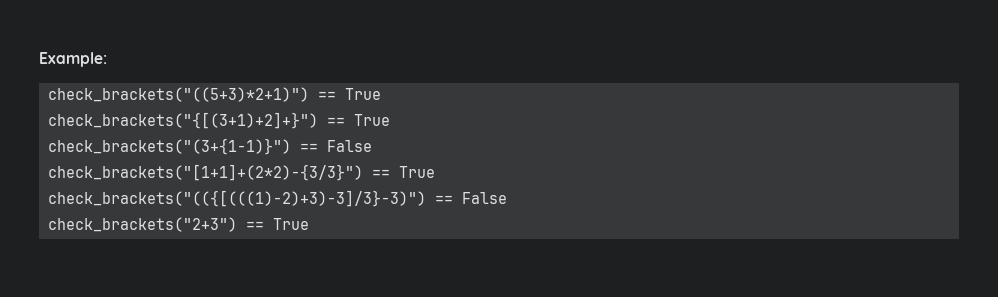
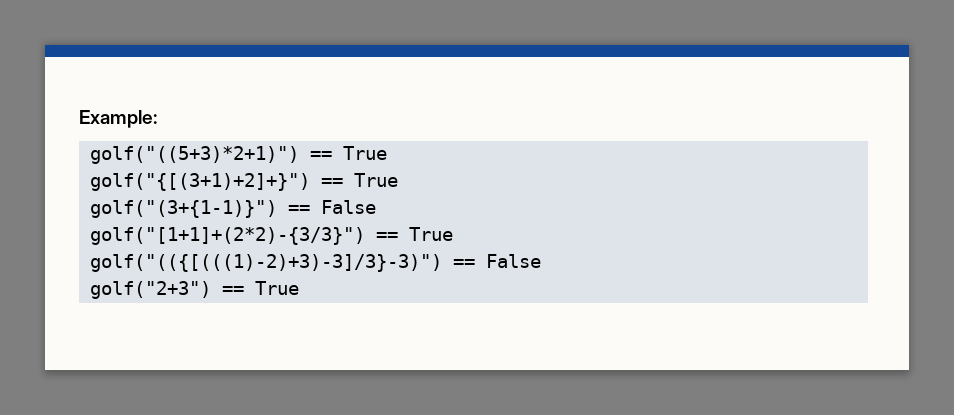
[48,87,382,102] [48,112,391,129] [48,138,373,155] [48,164,436,181] [48,190,508,207] [48,217,238,232] check_brackets("((5+3)*2+1)") == True // check_brackets("{[(3+1)+2]+}") == True // check_brackets("(3+{1-1)}") == False // check_brackets("[1+1]+(2*2)-{3/3}") == True // check_brackets("(({[(((1)-2)+3)-3]/3}-3)") == False // check_brackets("2+3") -> [90,146,388,164] [90,173,399,191] [90,200,377,218] [90,227,454,245] [90,254,542,272] [90,281,212,299] golf("((5+3)*2+1)") == True // golf("{[(3+1)+2]+}") == True // golf("(3+{1-1)}") == False // golf("[1+1]+(2*2)-{3/3}") == True // golf("(({[(((1)-2)+3)-3]/3}-3)") == False // golf("2+3")

